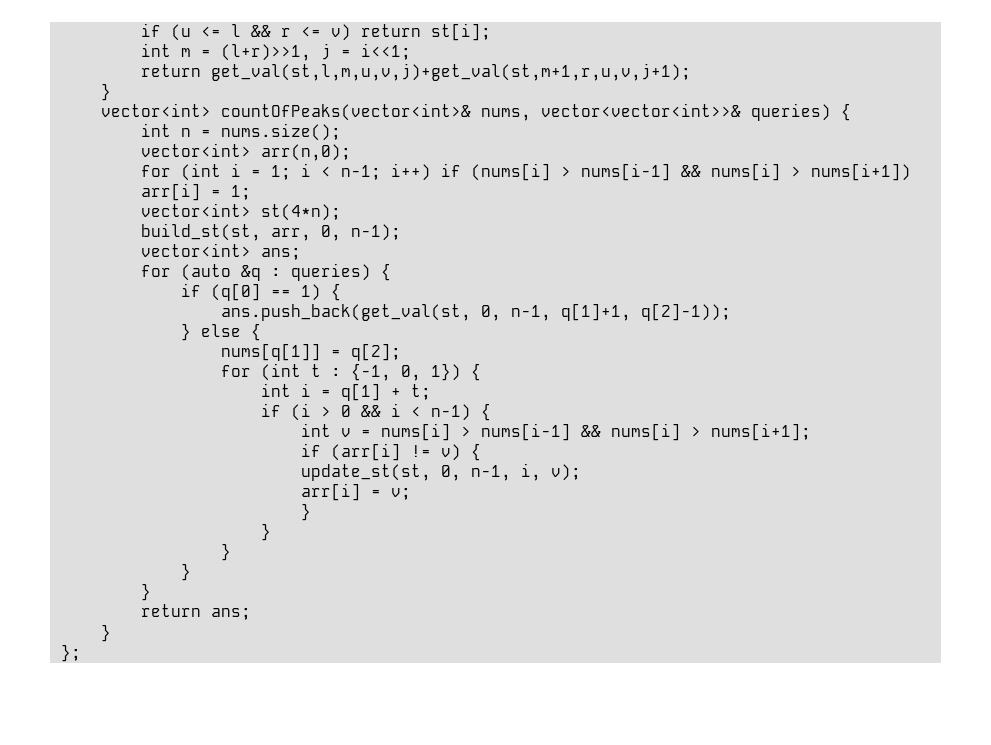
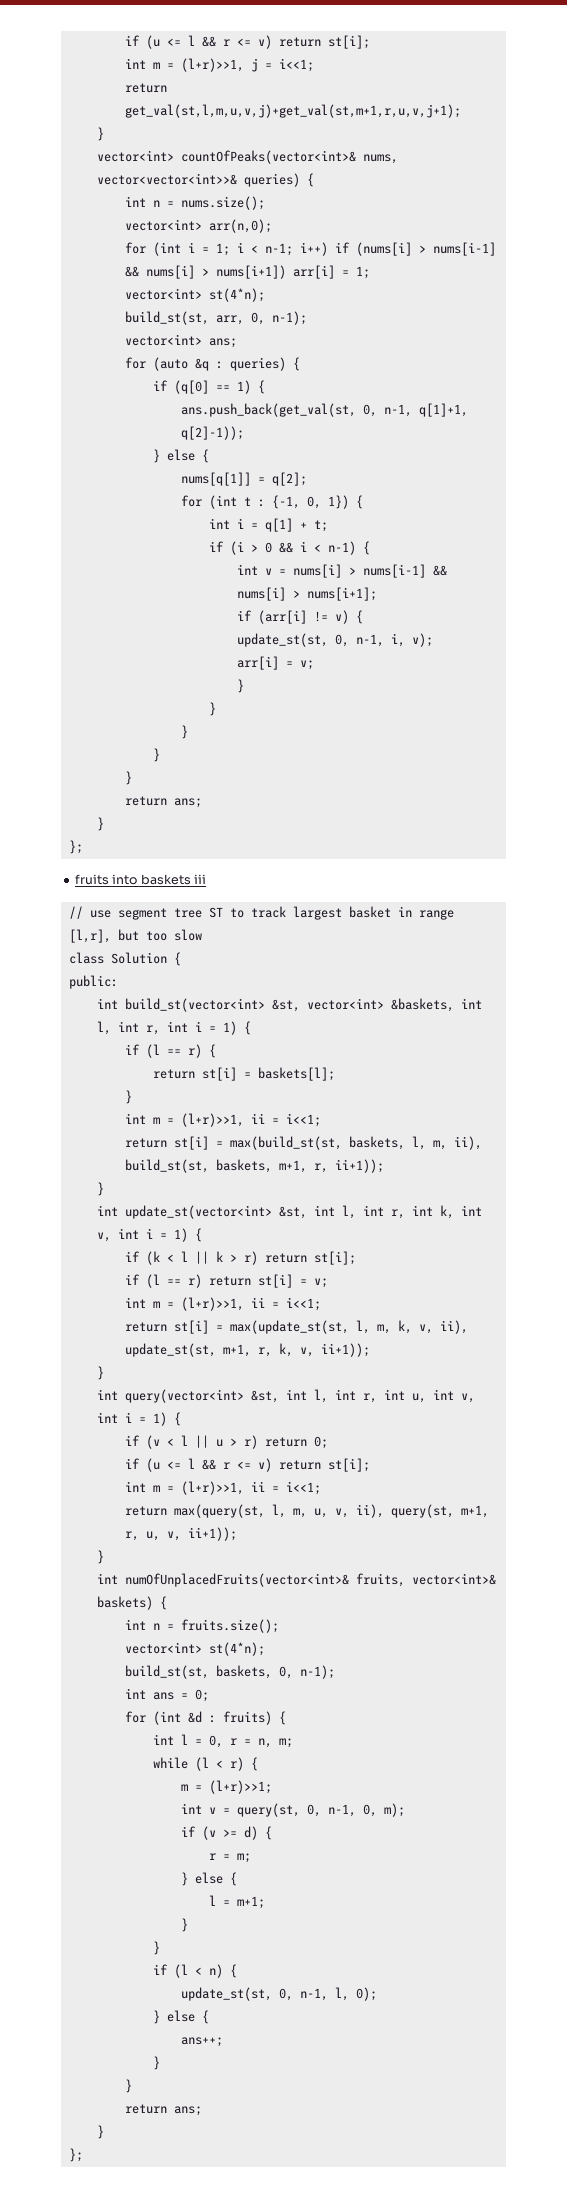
(81, 653) none -> [74,874,206,885] [68,906,454,920] [68,929,202,943] [68,952,181,966] [68,975,118,989] [96,998,482,1012] [96,1021,251,1035] [124,1044,216,1058] [152,1067,335,1081] [124,1090,132,1104] [124,1113,321,1127] [124,1136,482,1150] [124,1159,384,1173] [96,1182,104,1196] [96,1205,482,1219] [96,1228,202,1242] [124,1251,356,1265] [124,1274,328,1288] [124,1297,321,1311] [124,1320,468,1334] [124,1343,370,1357] [96,1366,104,1380] [96,1389,475,1403] [96,1412,181,1426] [124,1435,328,1449] [124,1458,370,1472] [124,1481,321,1495] [124,1504,489,1518] [124,1527,237,1541] [96,1550,104,1564] [96,1573,496,1587] [96,1596,167,1610] [124,1619,279,1633] [124,1642,265,1656] [124,1665,335,1679] [124,1688,209,1702] [124,1711,286,1725] [152,1734,293,1748] [152,1757,258,1771] [180,1780,272,1794] [180,1803,405,1817] [180,1826,272,1840] [208,1853,251,1863] [180,1872,237,1886] [208,1895,265,1909] [180,1918,188,1932] [152,1941,160,1955] [152,1964,237,1978] [180,1987,377,2001] [152,2010,209,2024] [180,2037,223,2047] [152,2056,160,2070] [124,2079,132,2093] [124,2104,202,2116] [96,2125,104,2139] [68,2148,83,2162] // fruits into baskets iii // // use segment tree ST to track largest basket in range [l,r], but too slow // class Solution { // public: // int build_st(vector<int> &st, vector<int> &baskets, int l, int r, int i = 1) { // if (l == r) { // return st[i] = baskets[l]; // } // int m = (l+r)>>1, ii = i<<1; // return st[i] = max(build_st(st, baskets, l, m, ii), build_st(st, baskets, m+1, r, ii+1)); // } // int update_st(vector<int> &st, int l, int r, int k, int v, int i = 1) { // if (k < l || k > r) return st[i]; // if (l == r) return st[i] = v; // int m = (l+r)>>1, ii = i<<1; // return st[i] = max(update_st(st, l, m, k, v, ii), update_st(st, m+1, r, k, v, ii+1)); // } // int query(vector<int> &st, int l, int r, int u, int v, int i = 1) { // if (v < l || u > r) return 0; // if (u <= l && r <= v) return st[i]; // int m = (l+r)>>1, ii = i<<1; // return max(query(st, l, m, u, v, ii), query(st, m+1, r, u, v, ii+1)); // } // int numOfUnplacedFruits(vector<int>& fruits, vector<int>& baskets) { // int n = fruits.size(); // vector<int> st(4*n); // build_st(st, baskets, 0, n-1); // int ans = 0; // for (int &d : fruits) { // int l = 0, r = n, m; // while (l < r) { // m = (l+r)>>1; // int v = query(st, 0, n-1, 0, m); // if (v >= d) { // r = m; // } else { // l = m+1; // } // } // if (l < n) { // update_st(st, 0, n-1, l, 0); // } else { // ans++; // } // } // return ans; // } // };

